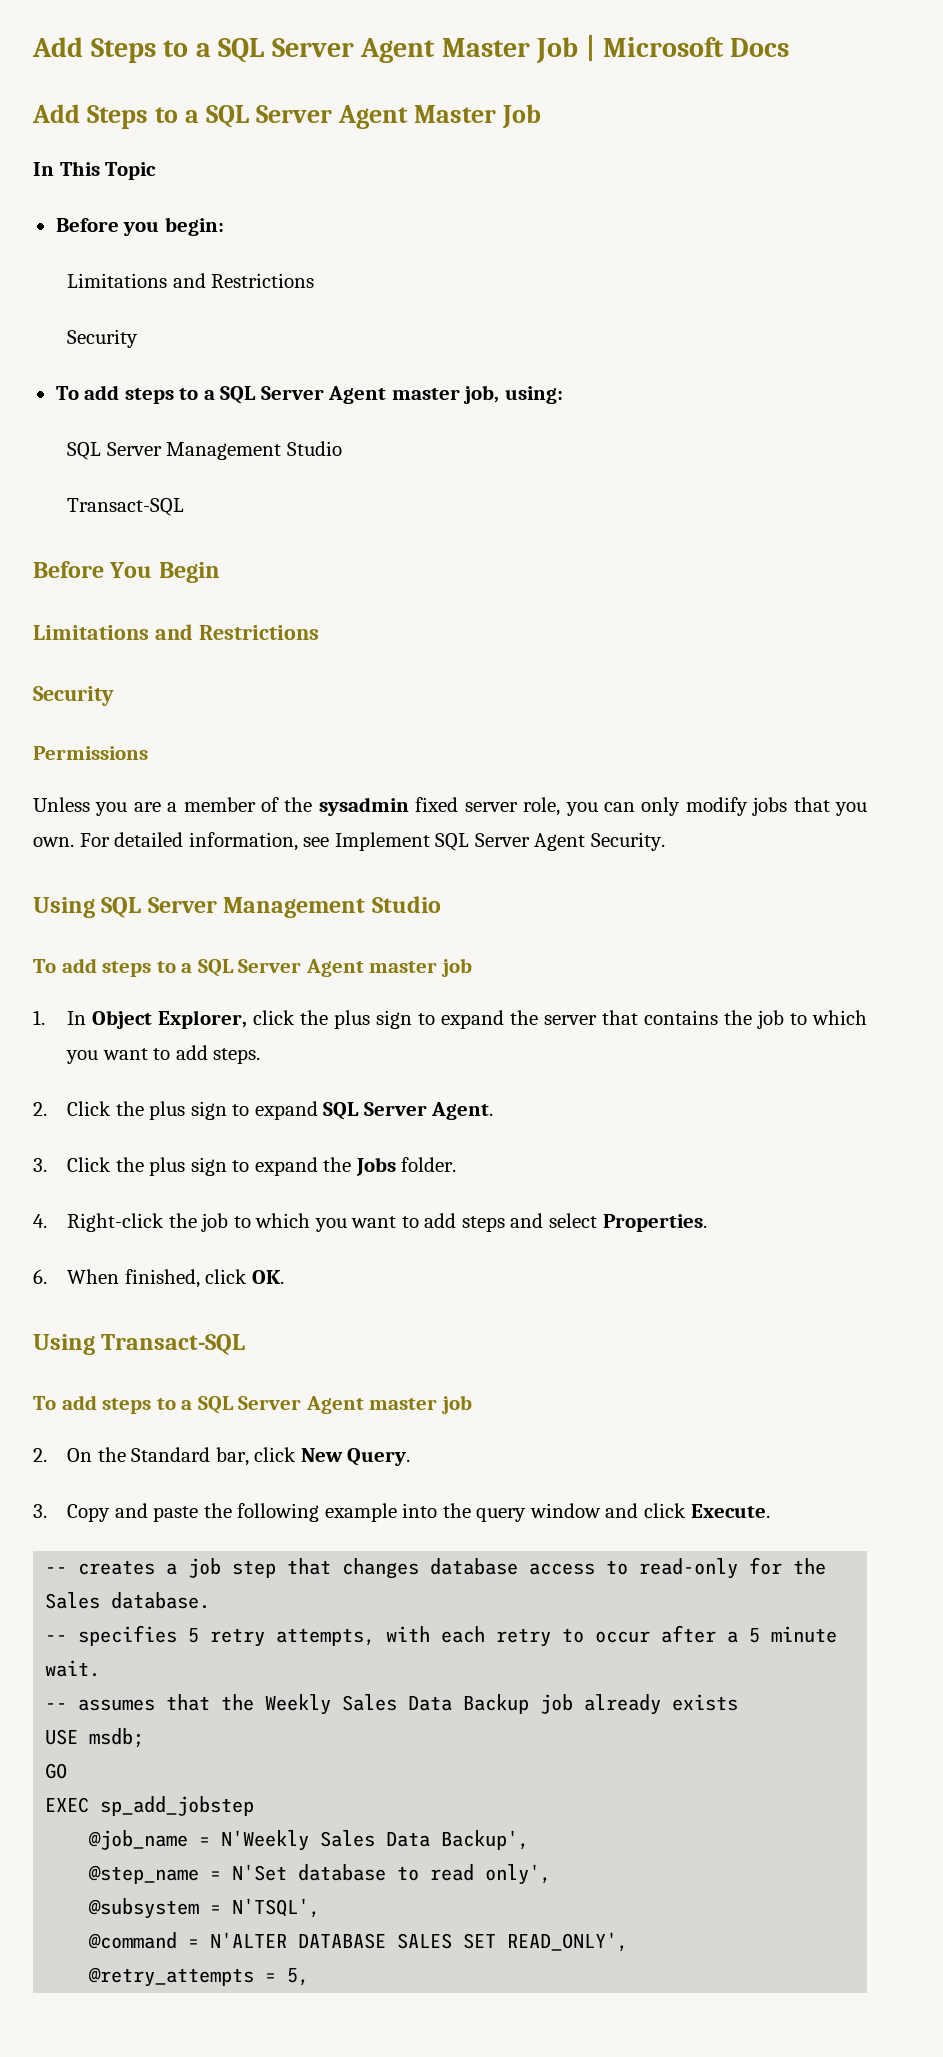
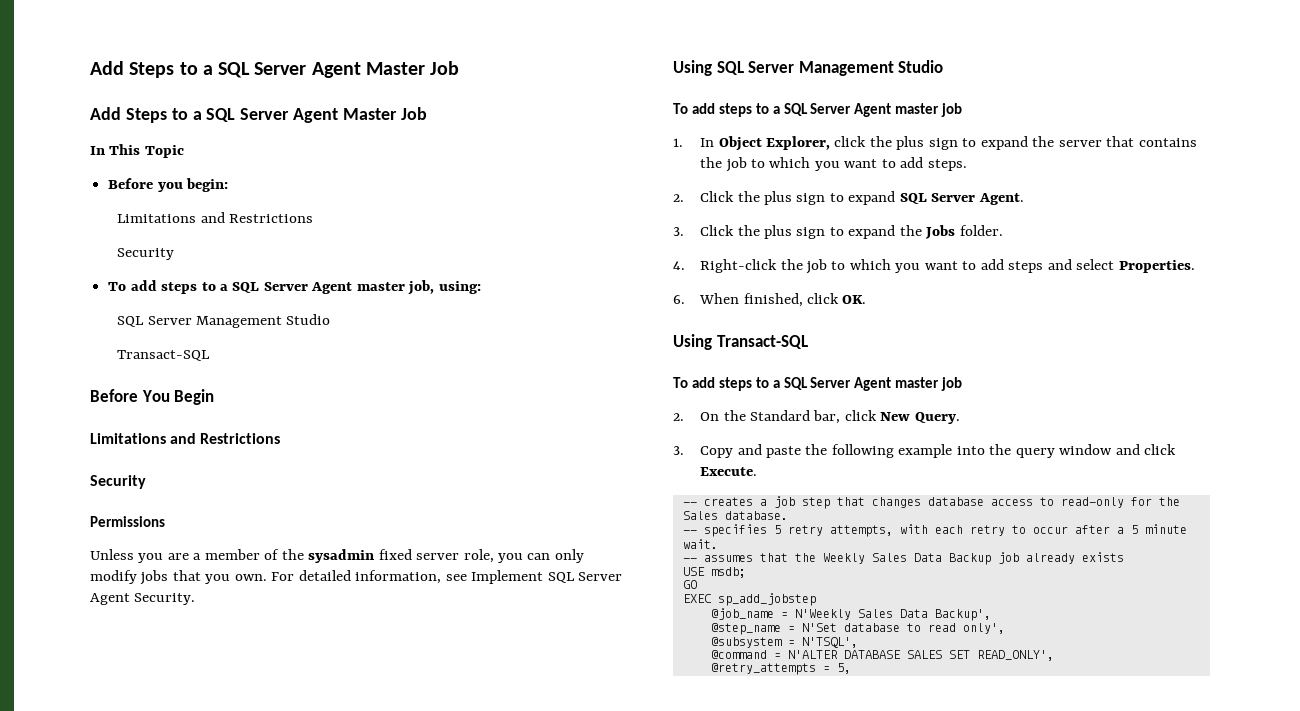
[32,35,790,64] Add Steps to a SQL Server Agent Master Job | Microsoft Docs -> [90,61,460,78] Add Steps to a SQL Server Agent Master Job

